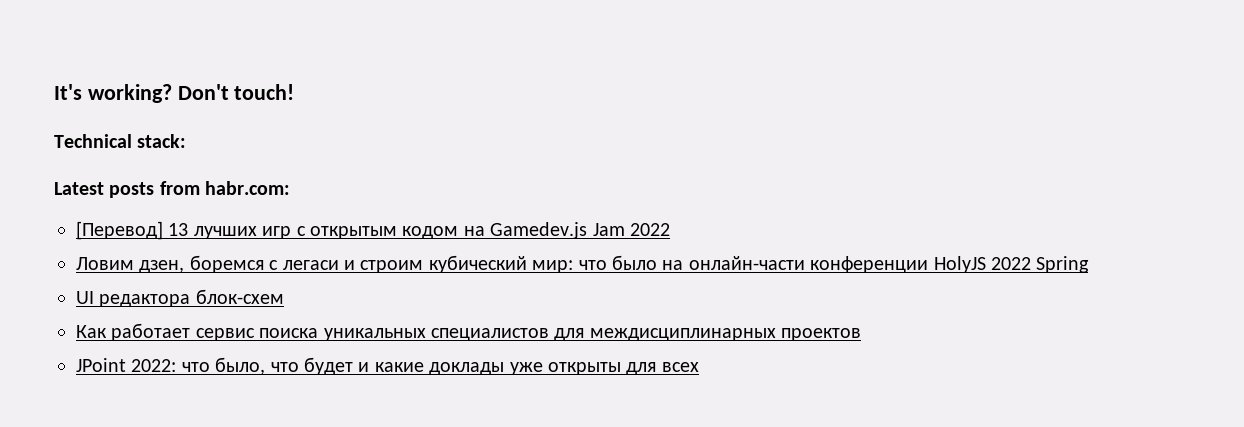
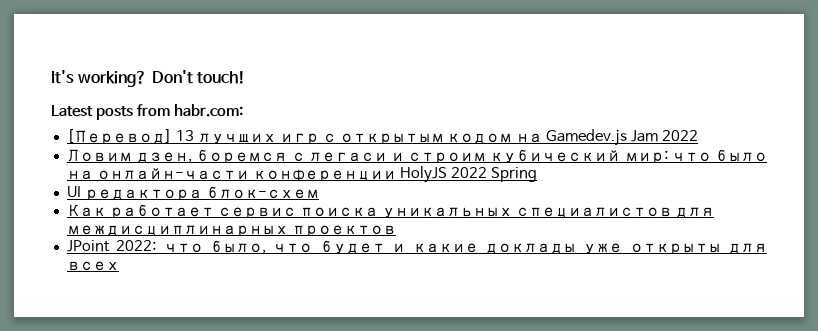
[54,134,187,148] // Technical stack: -> (245, 77) none

